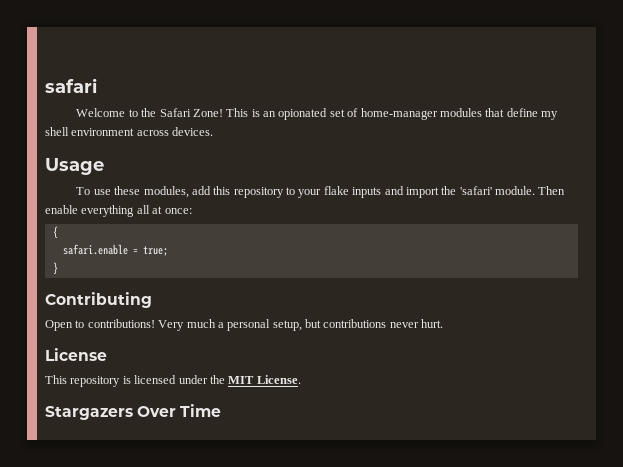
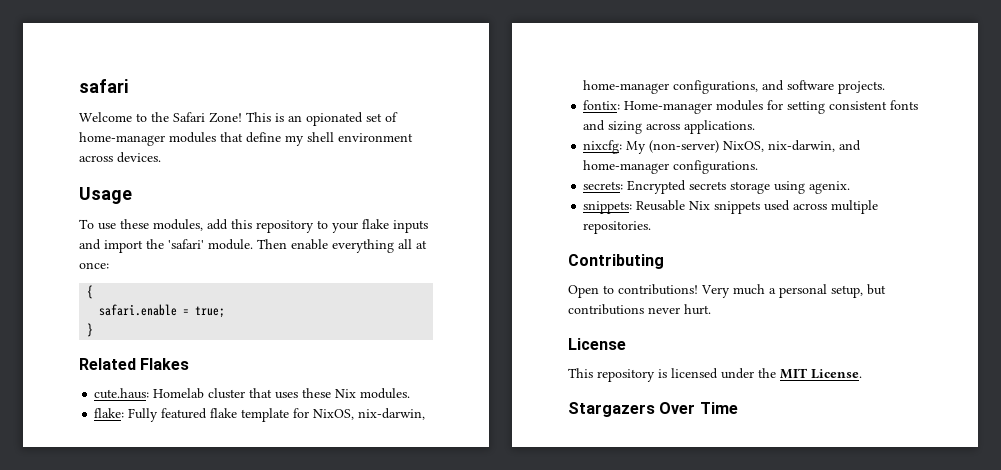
(58, 268) none -> [79,358,190,370] [94,388,411,399] [94,408,426,422] [583,80,886,94] [583,100,919,114] [583,120,756,134] [583,140,862,154] [583,160,759,174] [583,180,851,194] [583,200,879,214] [583,221,652,234] // Related Flakes // cute.haus: Homelab cluster that uses these Nix modules. // flake: Fully featured flake template for NixOS, nix-darwin, home-manager configurations, and software projects. // fontix: Home-manager modules for setting consistent fonts and sizing across applications. // nixcfg: My (non-server) NixOS, nix-darwin, and home-manager configurations. // secrets: Encrypted secrets storage using agenix. // snippets: Reusable Nix snippets used across multiple repositories.

